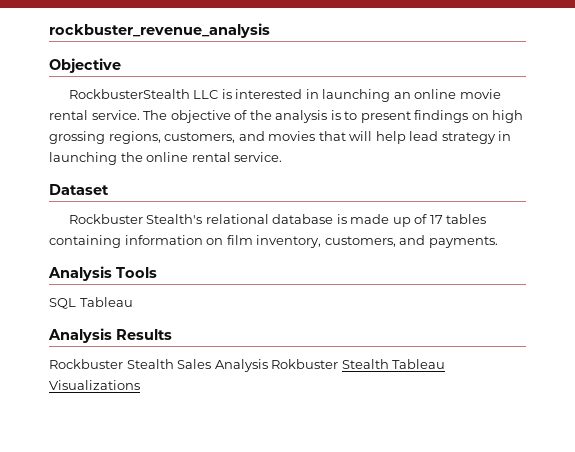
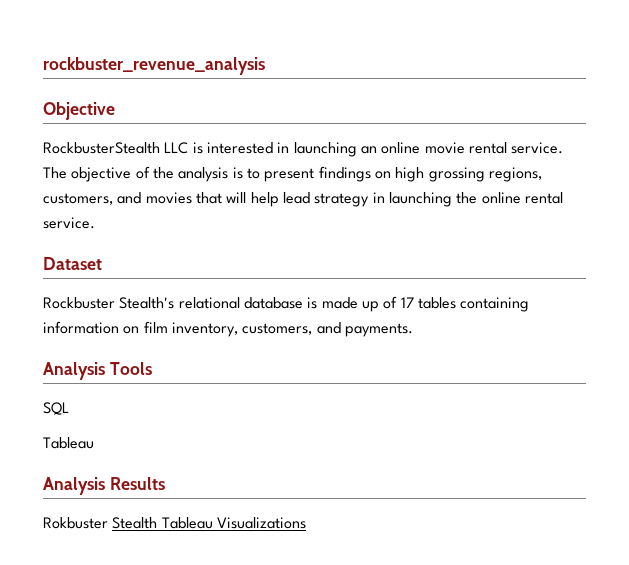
(76, 303) none -> (69, 408) //
[49,359,268,372] Rockbuster Stealth Sales Analysis -> (165, 483) none

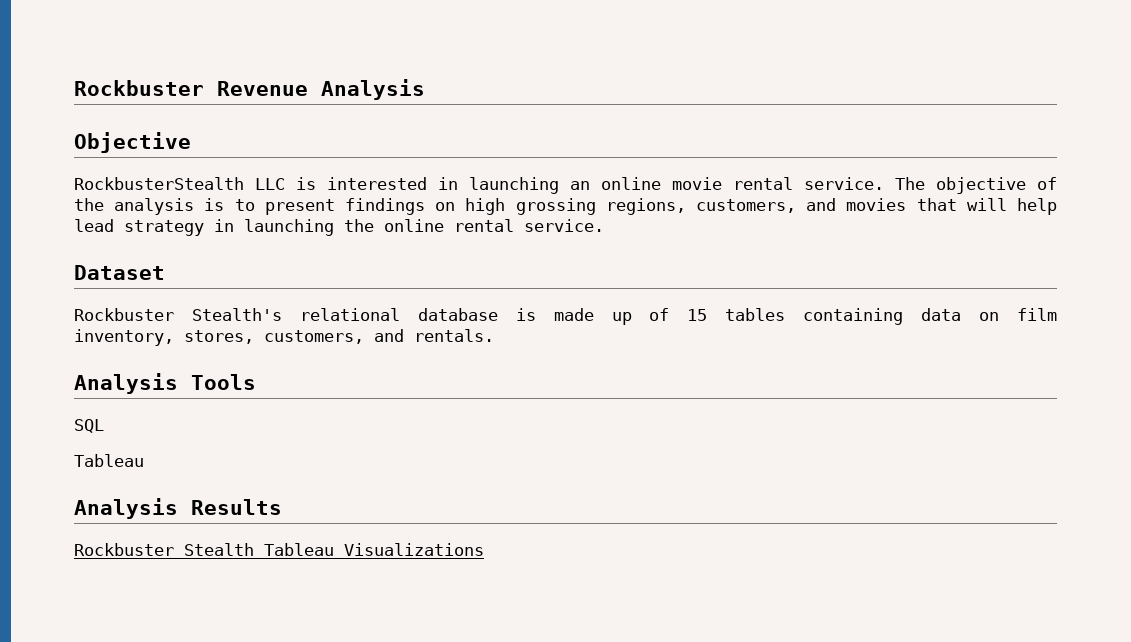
[43,57,265,75] rockbuster_revenue_analysis -> [74,79,425,100] Rockbuster Revenue Analysis
[400,297,414,308] 17 -> [687,309,708,321] 15
[43,321,119,334] information -> [921,308,962,321] data
[242,322,413,337] customers, and payments. -> [184,329,494,344] stores, customers, and rentals.
[43,517,108,529] Rokbuster -> [74,543,174,556] Rockbuster

